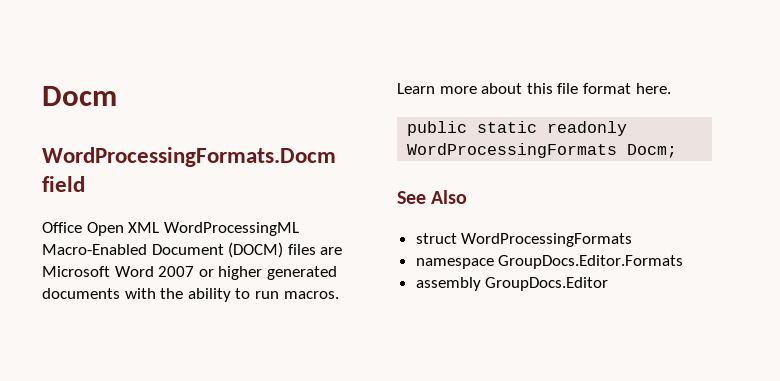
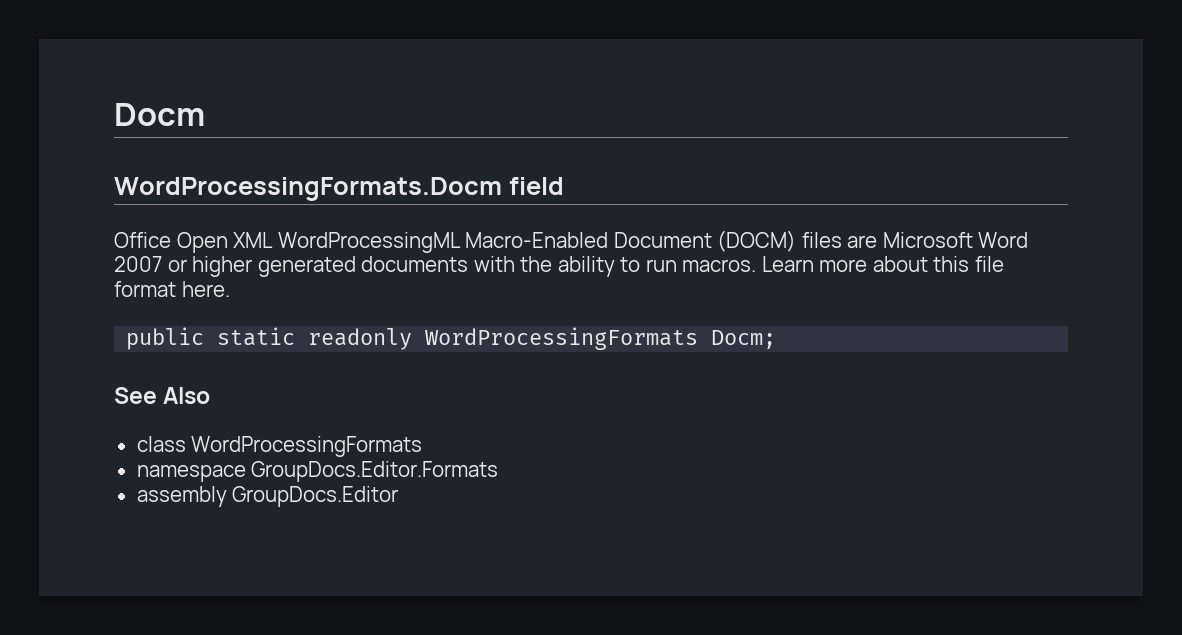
[415,233,457,244] struct -> [136,436,186,452] class

